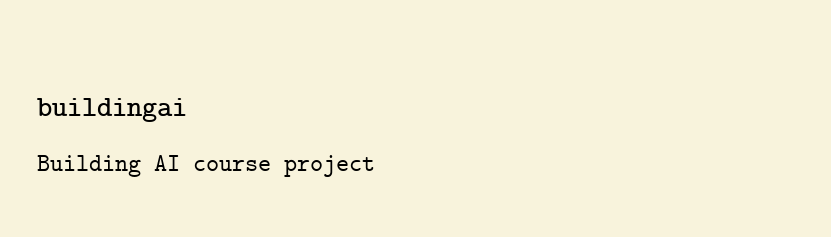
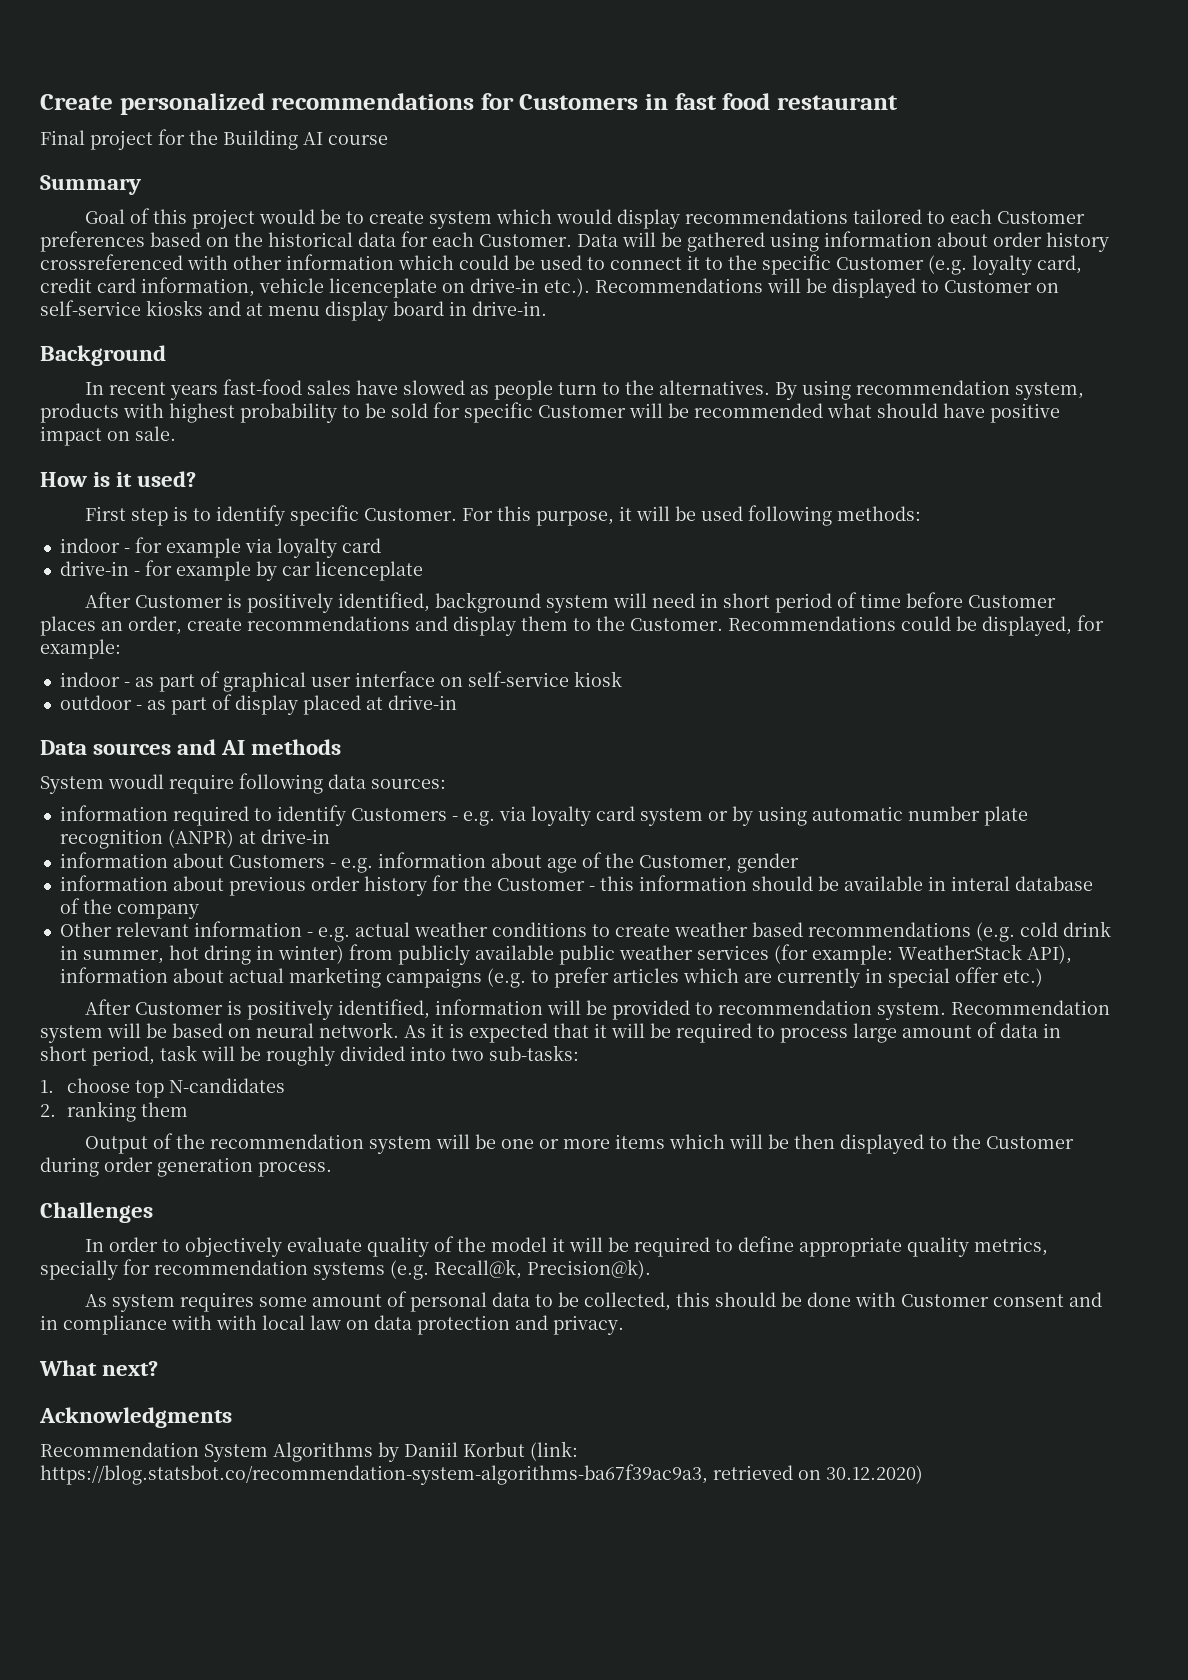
[37,98,187,122] [37,155,375,177] buildingai // Building AI course project -> [40,93,898,115] [40,129,388,150] [40,175,141,195] [85,208,1086,229] [40,231,1109,252] [40,254,1082,275] [40,277,1059,298] [40,300,547,321] [40,345,166,366] [85,379,1085,400] [40,402,1060,423] [40,426,176,446] [40,471,197,487] [85,505,922,526] [59,537,381,558] [59,560,423,581] [85,592,1057,613] [40,615,1104,636] [40,639,121,659] [59,671,622,692] [59,694,457,715] [40,739,342,755] [40,773,446,794] [59,805,1028,826] [59,829,330,849] [59,852,799,873] [59,875,1093,896] [59,898,199,919] [59,921,1111,942] [59,944,1072,965] [59,967,1043,988] [85,999,1111,1020] [40,1022,1061,1043] [40,1045,579,1066] [40,1078,285,1098] [40,1101,188,1122] [85,1133,1075,1154] [40,1157,332,1177] [40,1202,153,1223] [85,1236,1049,1257] [40,1259,651,1280] [85,1291,1103,1312] [40,1315,624,1335] [39,1360,159,1376] [39,1407,232,1428] [40,1441,578,1462] [40,1464,923,1485] Create personalized recommendations for Customers in fast food restaurant // Final project for the Building AI course // Summary // Goal of this project would be to create system which would display recommendations tailored to each Customer preferences based on the historical data for each Customer. Data will be gathered using information about order history crossreferenced with other information which could be used to connect it to the specific Customer (e.g. loyalty card, credit card information, vehicle licenceplate on drive-in etc.). Recommendations will be displayed to Customer on self-service kiosks and at menu display board in drive-in. // Background // In recent years fast-food sales have slowed as people turn to the alternatives. By using recommendation system, products with highest probability to be sold for specific Customer will be recommended what should have positive impact on sale. // How is it used? // First step is to identify specific Customer. For this purpose, it will be used following methods: // indoor - for example via loyalty card // drive-in - for example by car licenceplate // After Customer is positively identified, background system will need in short period of time before Customer places an order, create recommendations and display them to the Customer. Recommendations could be displayed, for example: // indoor - as part of graphical user interface on self-service kiosk // outdoor - as part of display placed at drive-in // Data sources and AI methods // System woudl require following data sources: // information required to identify Customers - e.g. via loyalty card system or by using automatic number plate recognition (ANPR) at drive-in // information about Customers - e.g. information about age of the Customer, gender // information about previous order history for the Customer - this information should be available in interal database of the company // Other relevant information - e.g. actual weather conditions to create weather based recommendations (e.g. cold drink in summer, hot dring in winter) from publicly available public weather services (for example: WeatherStack API), information about actual marketing campaigns (e.g. to prefer articles which are currently in special offer etc.) // After Customer is positively identified, information will be provided to recommendation system. Recommendation system will be based on neural network. As it is expected that it will be required to process large amount of data in short period, task will be roughly divided into two sub-tasks: // 1. choose top N-candidates // 2. ranking them // Output of the recommendation system will be one or more items which will be then displayed to the Customer during order generation process. // Challenges // In order to objectively evaluate quality of the model it will be required to define appropriate quality metrics, specially for recommendation systems (e.g. Recall@k, Precision@k). // As system requires some amount of personal data to be collected, this should be done with Customer consent and in compliance with with local law on data protection and privacy. // What next? // Acknowledgments // Recommendation System Algorithms by Daniil Korbut (link: https://blog.statsbot.co/recommendation-system-algorithms-ba67f39ac9a3, retrieved on 30.12.2020)

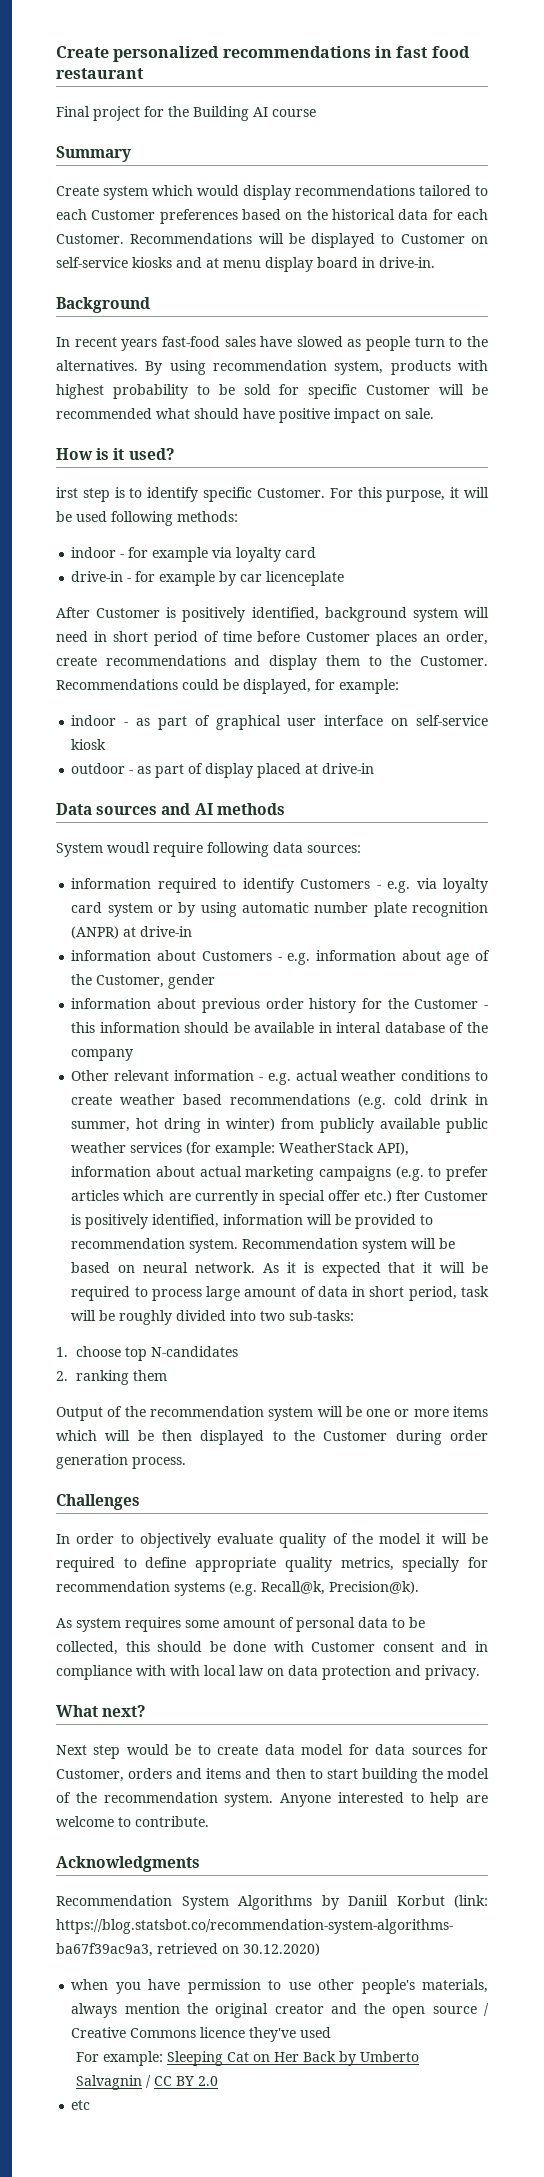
[480,93,639,110] for Customers -> (371, 52) none
[85,208,425,229] Goal of this project would be to create -> [56,186,99,196] Create
[577,231,1109,252] [40,254,1082,275] [40,277,590,298] Data will be gathered using information about order history crossreferenced with other information which could be used to connect it to the specific Customer (e.g. loyalty card, credit card information, vehicle licenceplate on drive-in etc.). -> (124, 239) none
[85,506,127,521] First -> [56,487,78,498] irst
[85,999,132,1015] // After -> [395,1190,420,1201] fter
(159, 1368) none -> [56,1744,488,1759] [56,1768,490,1783] [56,1792,488,1807] [56,1816,209,1827] // Next step would be to create data model for data sources for Customer, orders and items and then to start building the model of the recommendation system. Anyone interested to help are welcome to contribute.
(923, 1474) none -> [71,1979,488,1994] [71,2003,489,2018] [71,2027,332,2042] [76,2051,420,2066] [76,2075,219,2090] [71,2100,91,2110] // when you have permission to use other people's materials, always mention the original creator and the open source / Creative Commons licence they've used // For example: Sleeping Cat on Her Back by Umberto Salvagnin / CC BY 2.0 // etc

